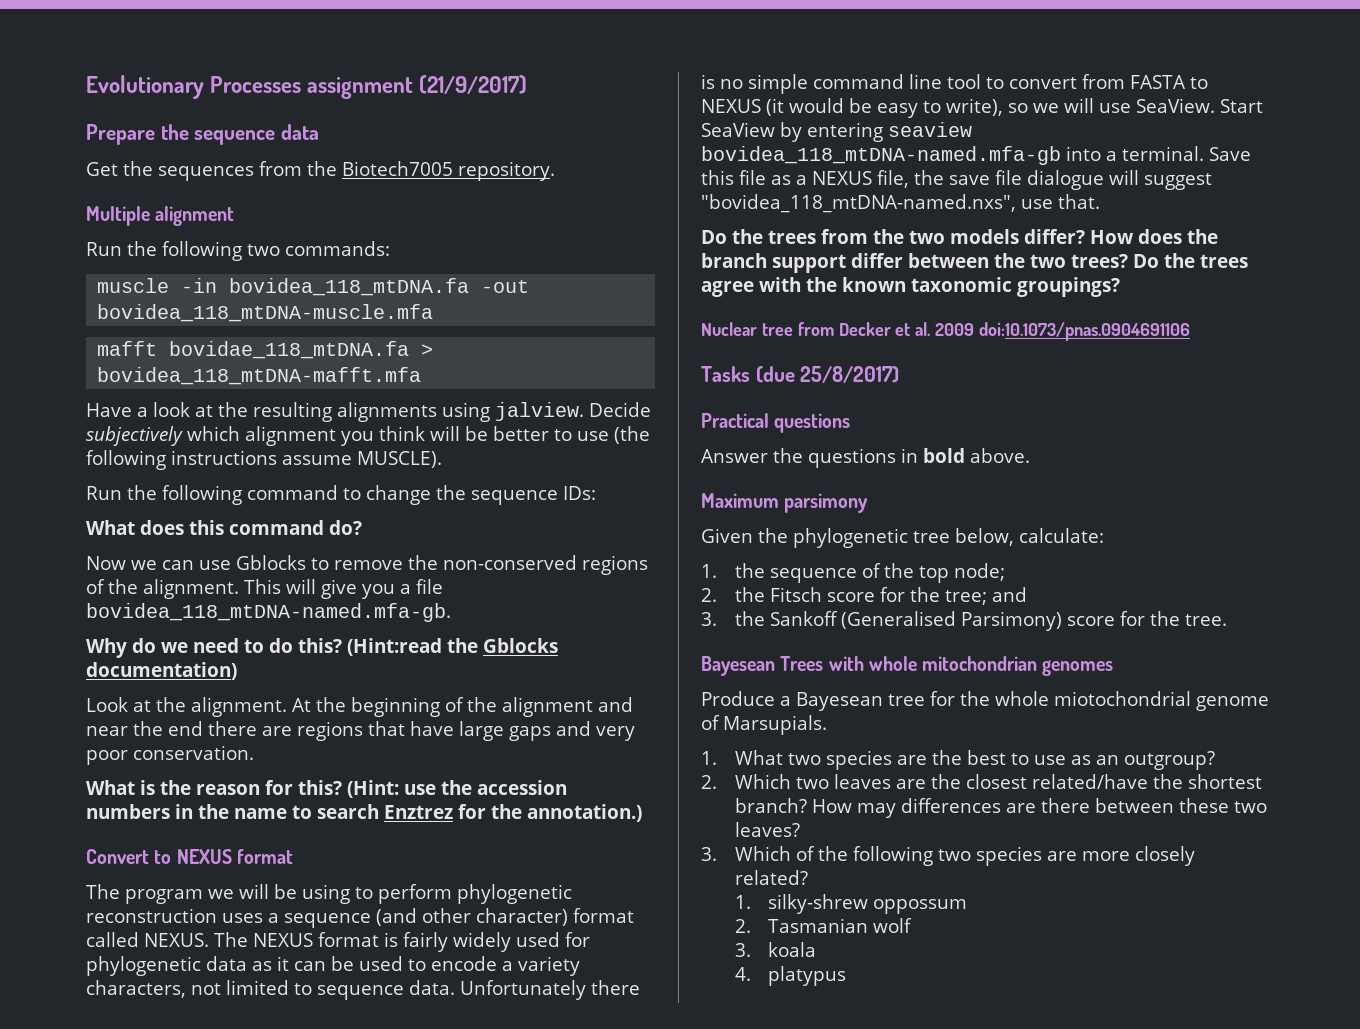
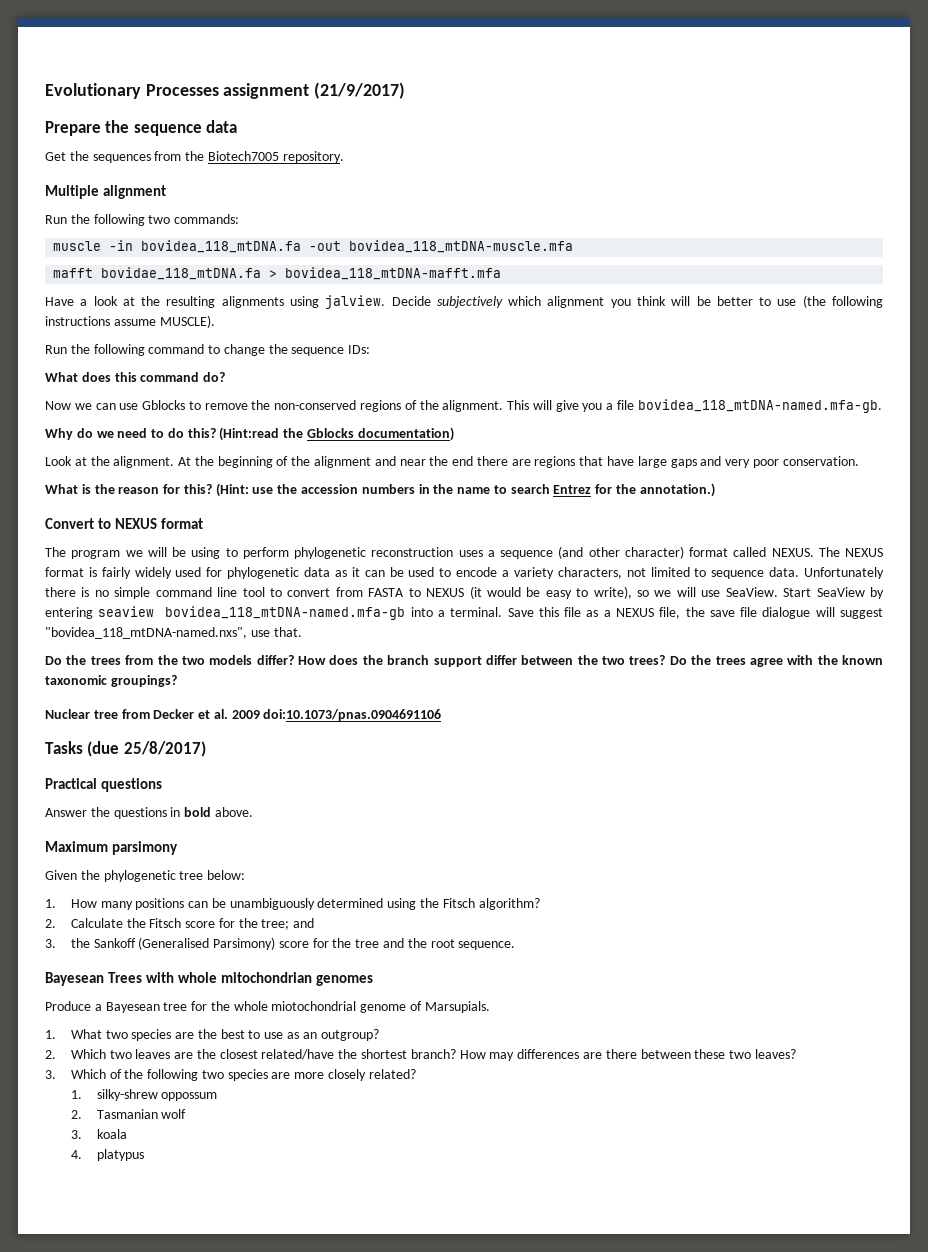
[384,805,453,819] Enztrez -> [553,485,592,494] Entrez
[955,528,1104,546] [701,563,1005,583] [701,588,717,602] below, calculate: // 1. the sequence of the top node; // 2. -> [207,870,246,880] [45,898,540,910] [45,918,123,928] below: // 1. How many positions can be unambiguously determined using the Fitsch algorithm? // 2. Calculate
[1184,614,1227,626] tree. -> [355,938,516,950] tree and the root sequence.

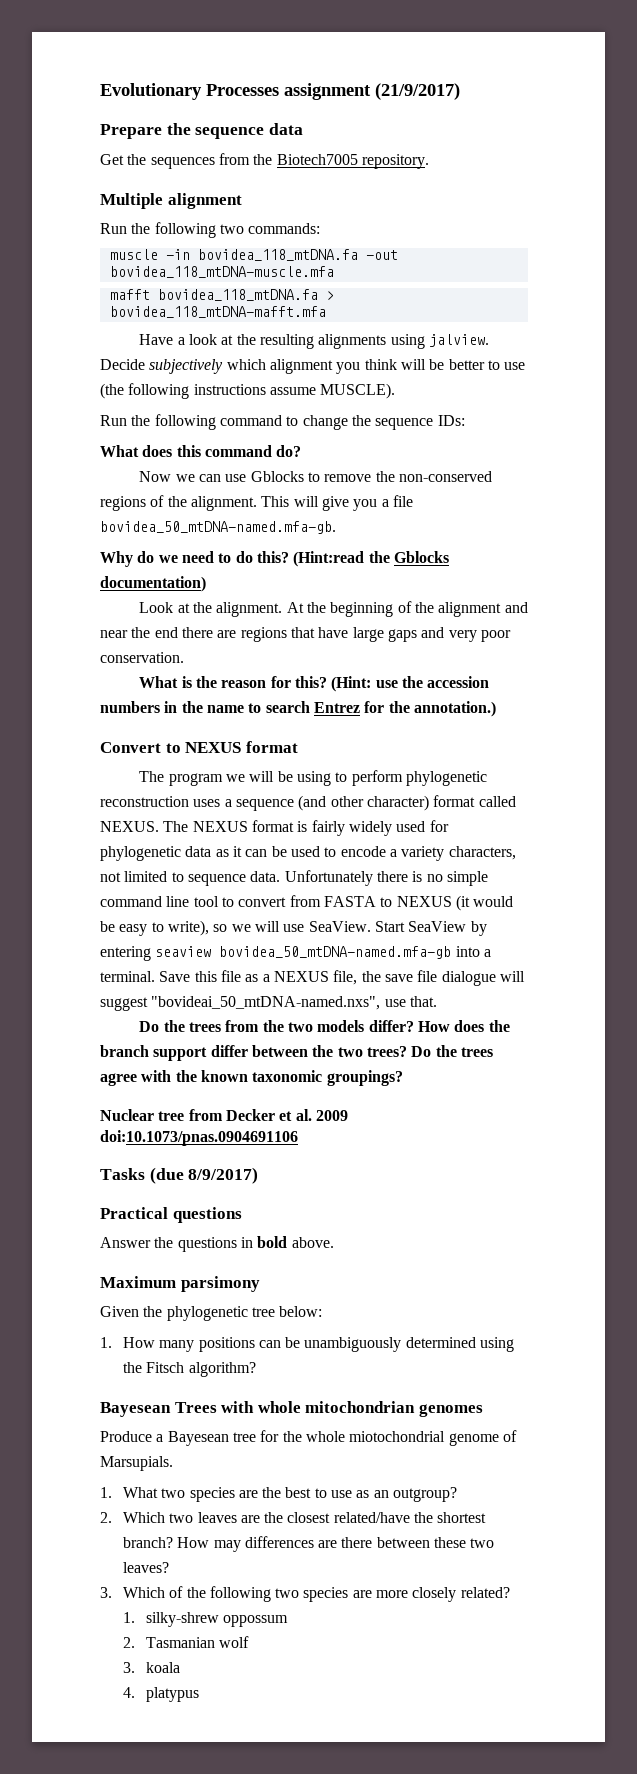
[101,267,262,280] bovidae_118_mtDNA.fa -> [157,289,318,301] bovidea_118_mtDNA.fa
[637,399,882,413] bovidea_118_mtDNA-named.mfa-gb. -> [100,521,336,534] bovidea_50_mtDNA-named.mfa-gb.
[165,606,406,620] bovidea_118_mtDNA-named.mfa-gb -> [219,946,452,959] bovidea_50_mtDNA-named.mfa-gb
[45,627,247,639] "bovidea_118_mtDNA-named.nxs", -> [151,996,381,1010] "bovideai_50_mtDNA-named.nxs",
[123,741,206,757] 25/8/2017) -> [188,1167,259,1184] 8/9/2017)
[45,918,315,930] [45,937,516,950] // 2. Calculate the Fitsch score for the tree; and // 3. the Sankoff (Generalised Parsimony) score for the tree and the root sequence. -> (256, 1369) none

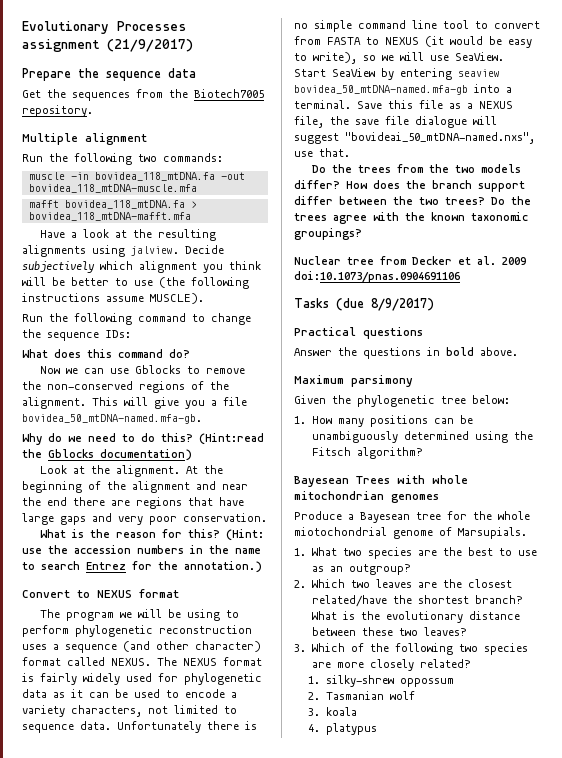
[177,1536,373,1552] How may differences are there -> [311,611,520,623] What is the evolutionary distance

